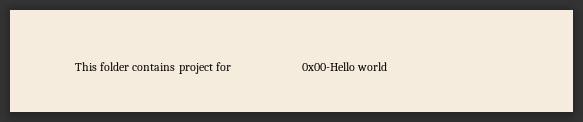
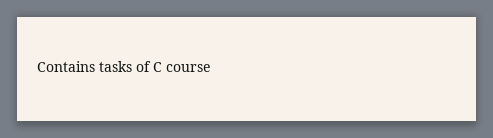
[75,62,388,74] This folder contains project for 0x00-Hello world -> [37,61,210,72] Contains tasks of C course

